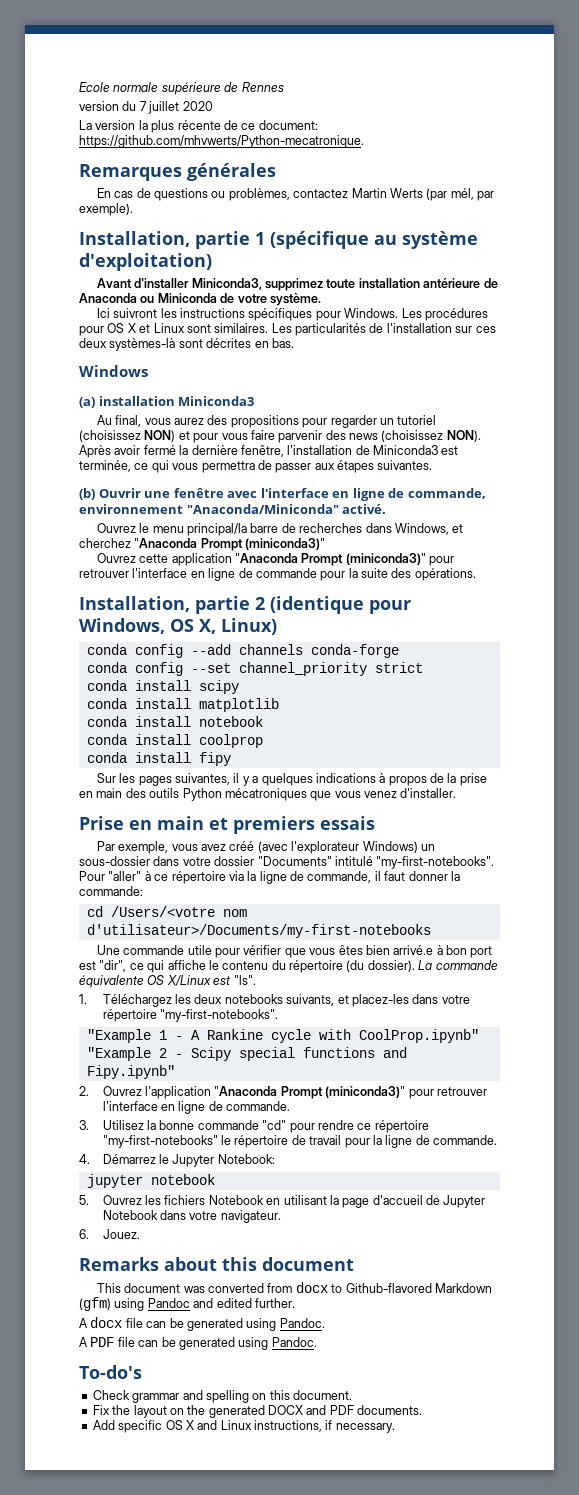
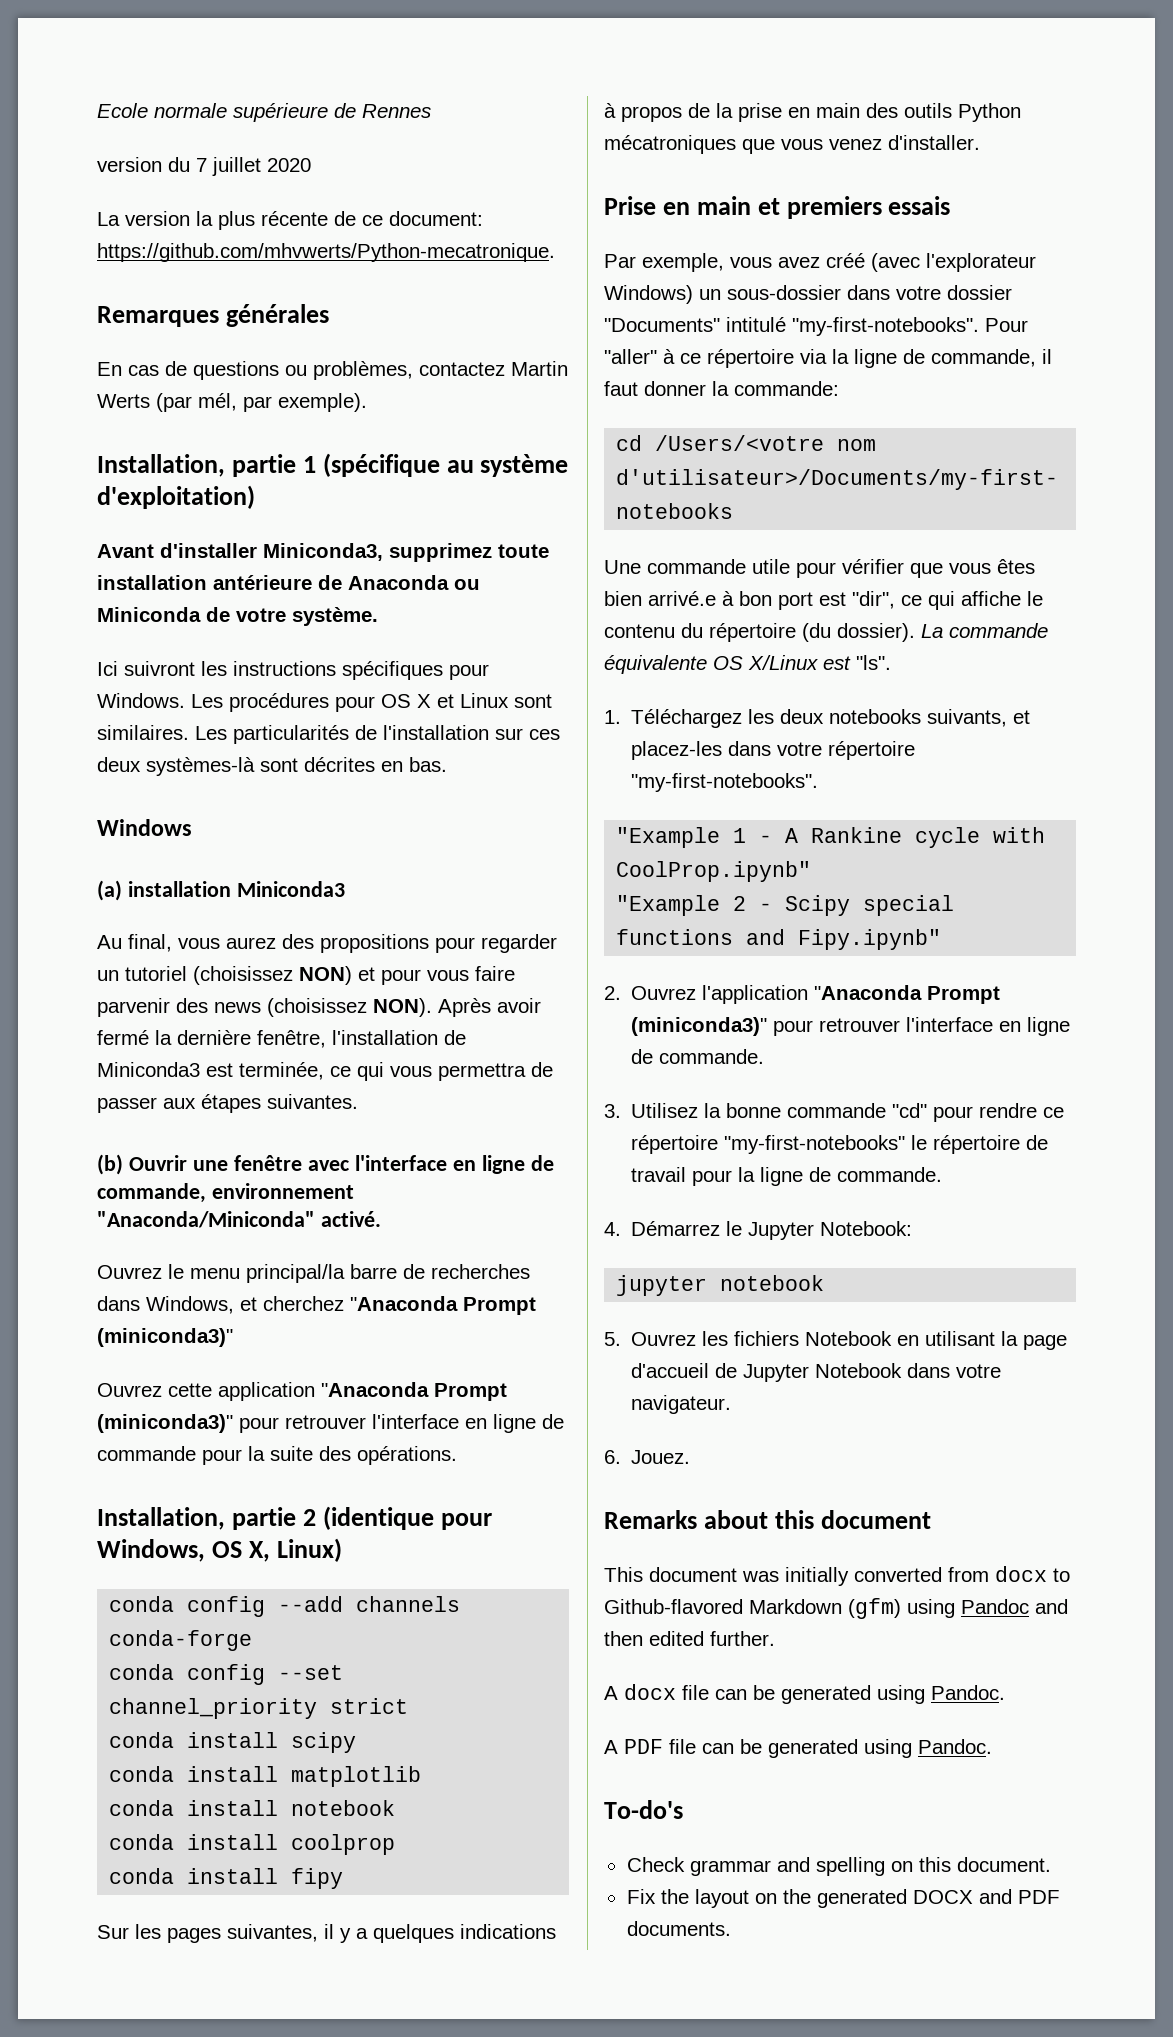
(205, 1289) none -> [785,1567,849,1586] initially
(214, 1303) none -> [604,1631,643,1646] then
[92,1420,395,1433] // Add specific OS X and Linux instructions, if necessary. -> (731, 1928) none

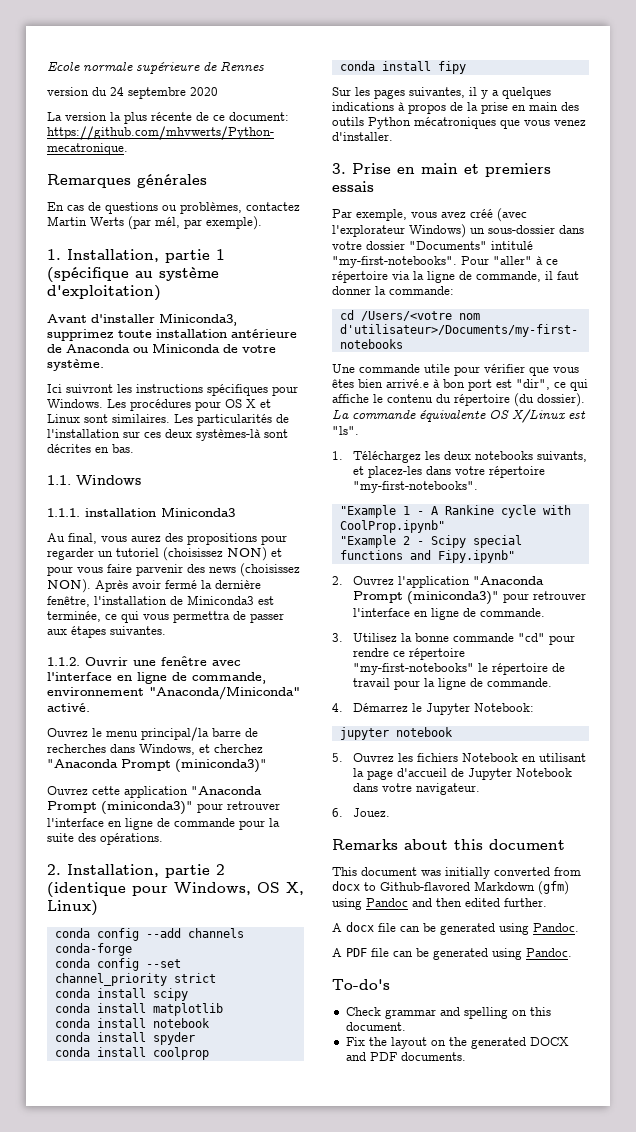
[196,157,261,176] 7 juillet -> [110,87,186,99] 24 septembre
(367, 402) none -> [47,249,61,260] 1.
(447, 764) none -> [47,475,71,485] 1.1.
[97,880,122,901] (a) -> [47,508,80,517] 1.1.1.
[97,1154,123,1175] (b) -> [47,657,80,666] 1.1.2.
(457, 1455) none -> [47,864,61,875] 2.
(396, 1808) none -> [54,1032,195,1045] // conda install spyder
(980, 142) none -> [332,163,346,174] 3.

